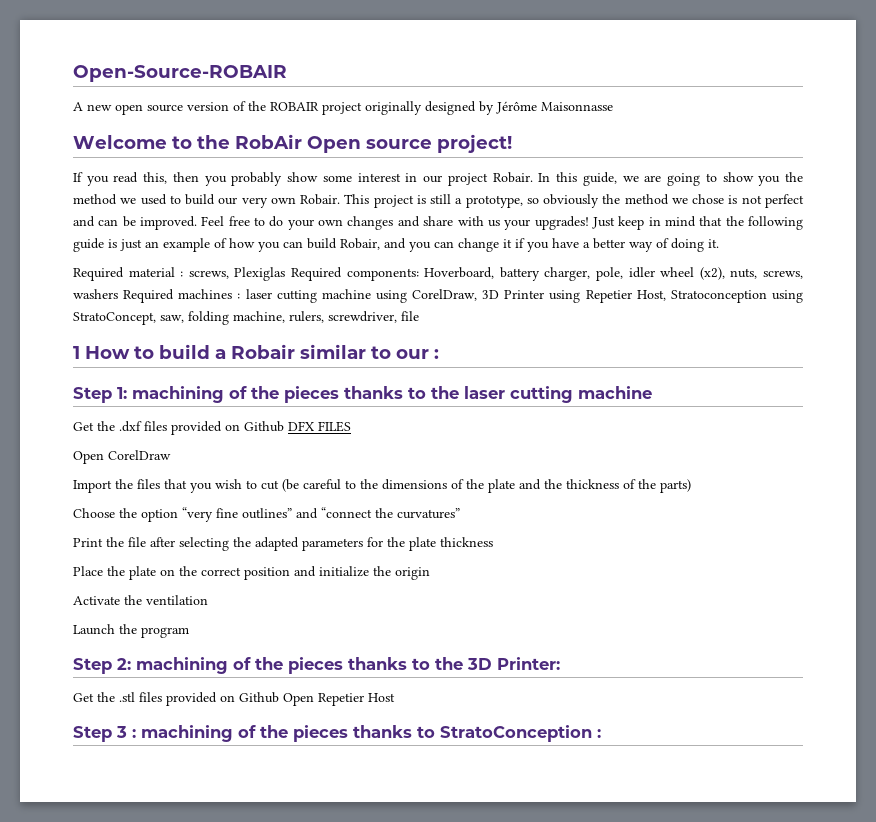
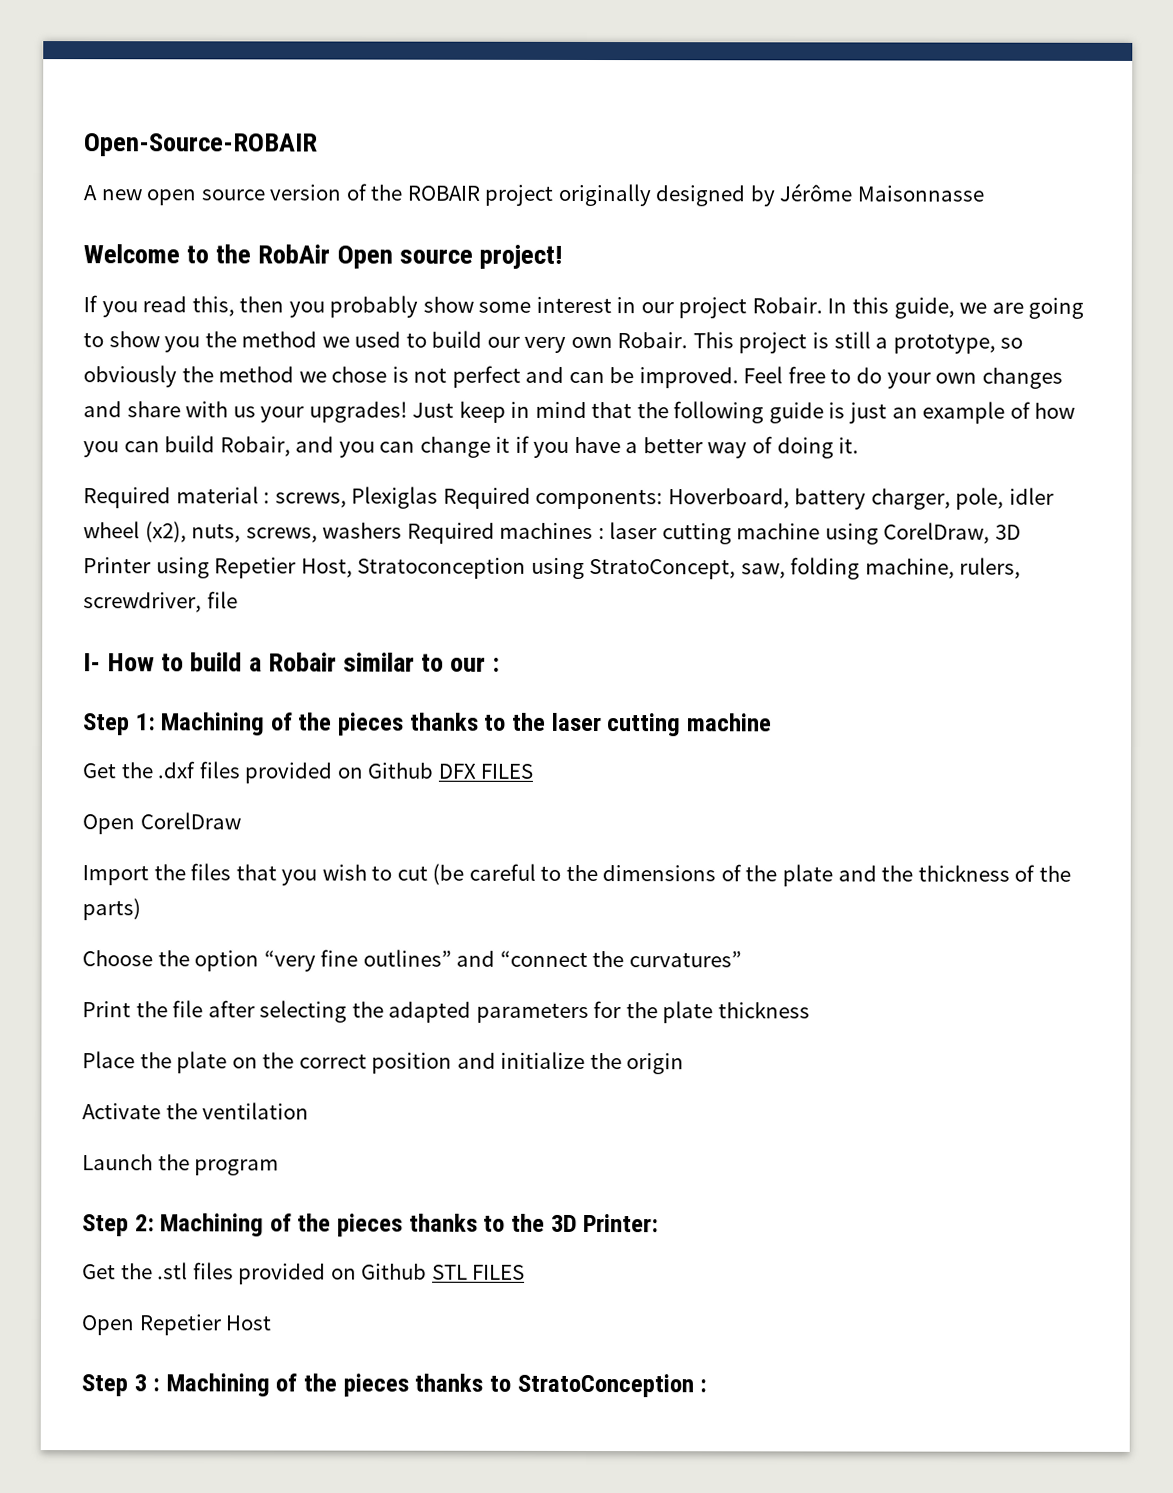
[73,346,80,359] 1 -> [83,653,101,672] I-
[132,386,224,403] machining -> [161,712,266,736] Machining
[136,657,228,674] machining -> [160,1213,265,1237] Machining
(279, 697) none -> [431,1264,526,1280] STL FILES //
[141,725,233,742] machining -> [165,1373,270,1397] Machining

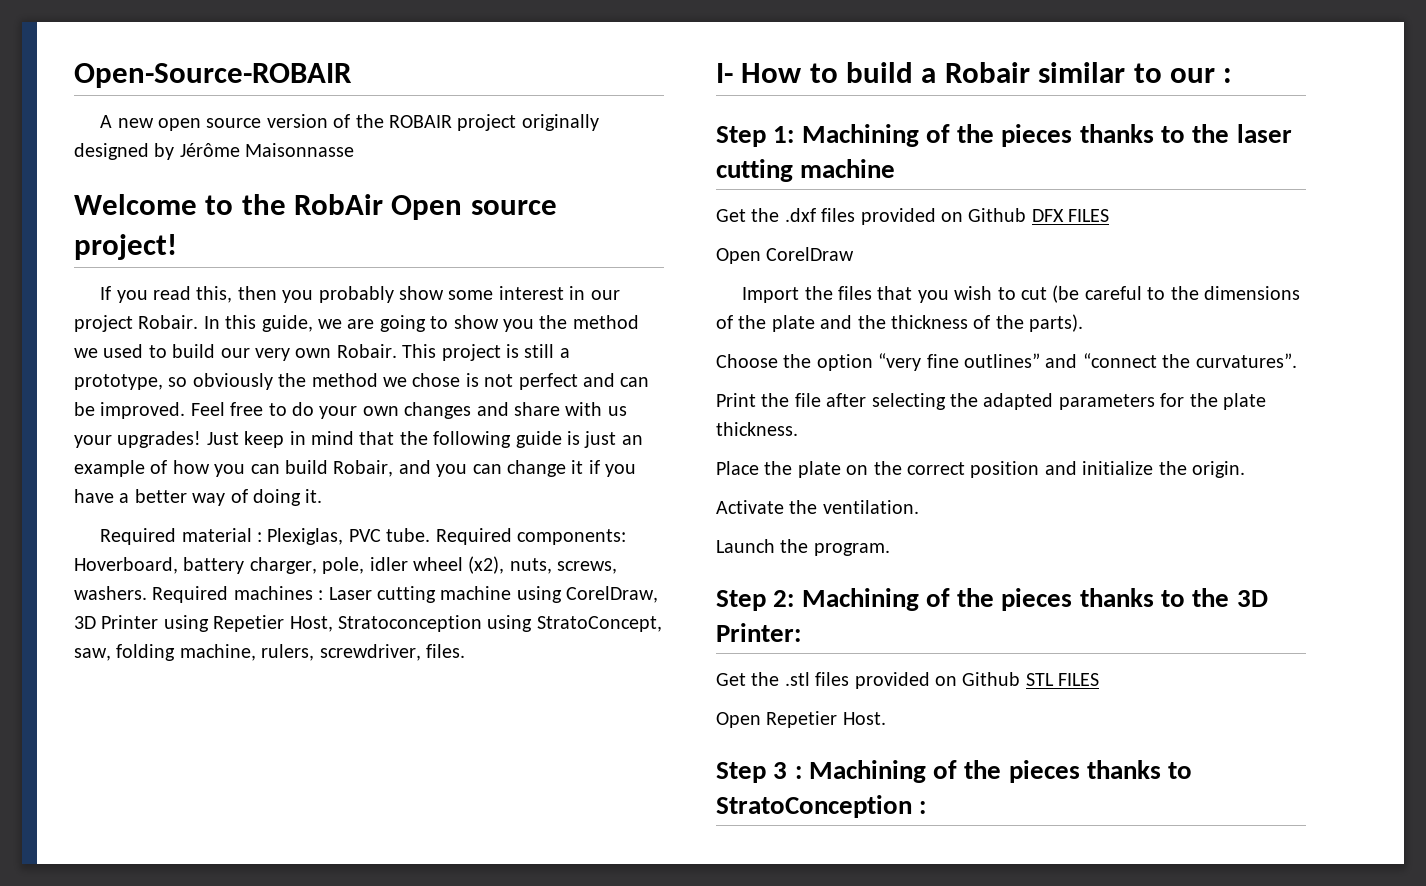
[274,486,439,509] screws, Plexiglas -> [267,528,431,545] Plexiglas, PVC tube.
[322,522,403,539] washers -> [74,586,147,600] washers.
[609,522,658,540] laser -> [328,587,372,600] Laser
[206,591,238,609] file -> [426,644,465,658] files.
[82,898,141,921] parts) -> [1029,314,1084,332] parts).
[628,951,742,968] curvatures” -> [1195,353,1297,368] curvatures”.
[717,1001,810,1019] thickness -> [716,422,798,436] thickness.
[626,1053,685,1075] origin -> [1192,461,1245,478] origin.
[202,1102,310,1120] ventilation -> [822,500,919,514] ventilation.
[194,1159,280,1176] program -> [813,543,890,556] program.
[225,1315,273,1331] Host -> [842,712,886,725] Host.

